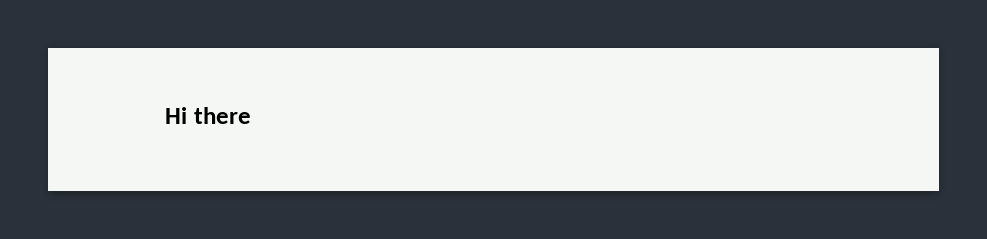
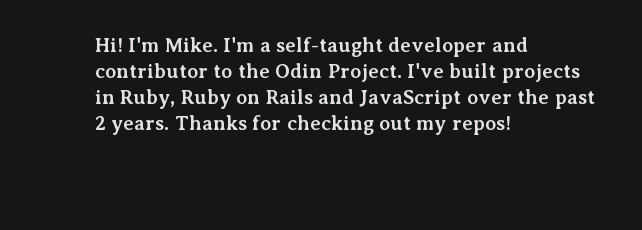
[165,107,251,124] Hi there -> [95,37,528,57] [95,63,580,83] [95,89,595,109] [95,115,511,135] Hi! I'm Mike. I'm a self-taught developer and contributor to the Odin Project. I've built projects in Ruby, Ruby on Rails and JavaScript over the past 2 years. Thanks for checking out my repos!

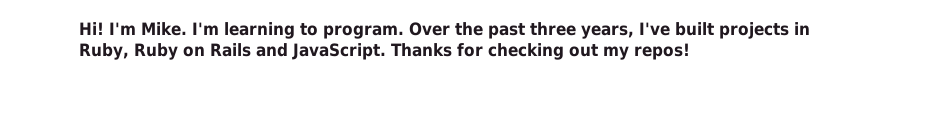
[259,37,528,57] [95,63,402,82] a self-taught developer and contributor to the Odin Project. -> [224,22,634,39] learning to program. Over the past three years,
[359,89,595,109] [95,116,170,135] JavaScript over the past 2 years. -> [291,43,386,60] JavaScript.

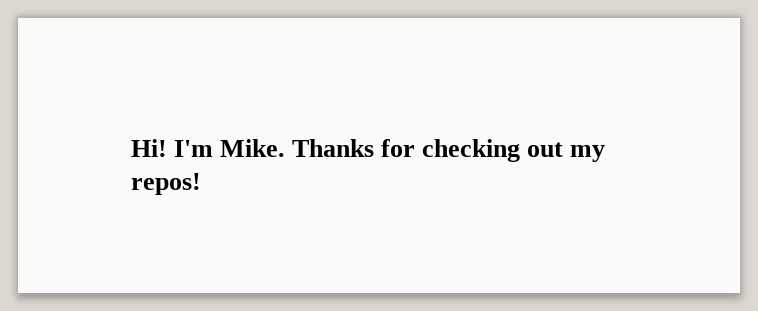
[192,22,810,39] [79,43,386,60] I'm learning to program. Over the past three years, I've built projects in Ruby, Ruby on Rails and JavaScript. -> (286, 148) none

